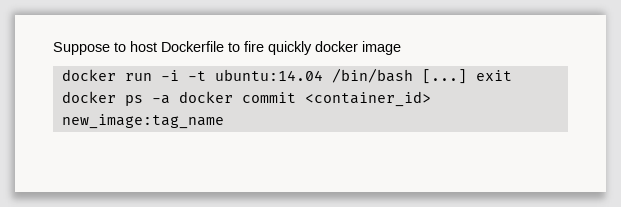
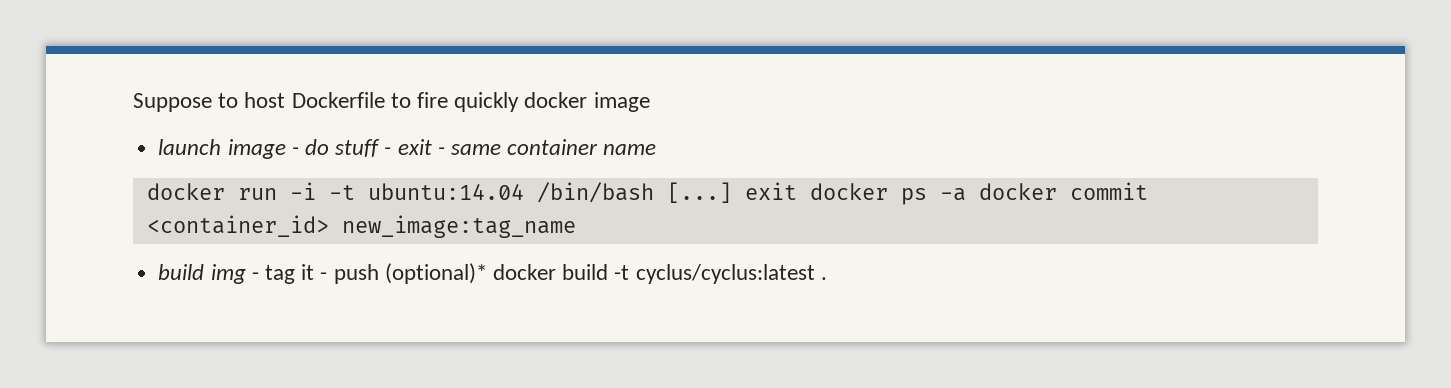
(401, 48) none -> [158,139,657,159] // launch image - do stuff - exit - same container name
(224, 121) none -> [158,263,827,284] // build img - tag it - push (optional)* docker build -t cyclus/cyclus:latest .

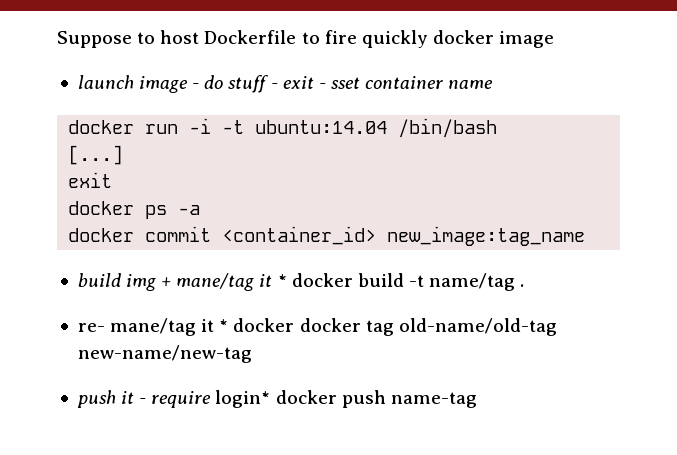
[450,144,501,155] same -> [330,77,360,89] sset
(654, 192) none -> (498, 128) //
[744,182,797,200] exit -> [68,172,113,188] // exit //
(966, 194) none -> (201, 210) //
[251,263,487,284] - tag it - push (optional)* -> [161,273,287,291] + mane/tag it *
[635,264,815,284] cyclus/cyclus:latest -> [429,273,516,291] name/tag
(827, 278) none -> [77,318,557,336] [77,345,252,363] [76,390,477,408] // re- mane/tag it * docker docker tag old-name/old-tag new-name/new-tag // push it - require login* docker push name-tag

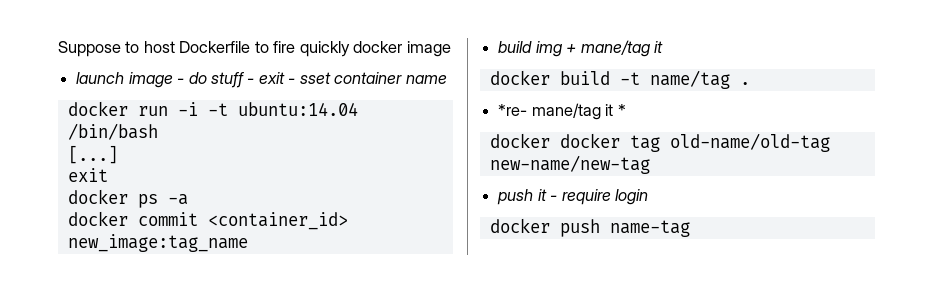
[277,274,287,287] * -> (663, 47) //
[77,318,229,336] re- mane/tag it * -> [498,103,626,120] *re- mane/tag it * //
[215,390,271,408] login* -> [614,189,648,205] login //

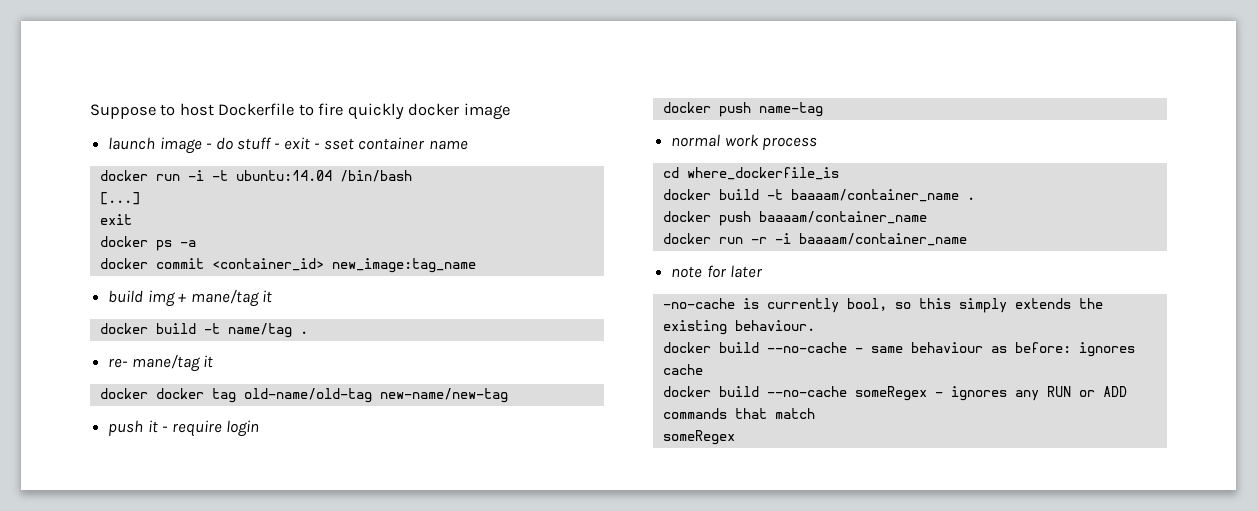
[498,103,626,120] *re- mane/tag it * -> [108,354,214,372] re- mane/tag it
(690, 228) none -> [671,134,818,150] [662,167,839,180] [662,189,975,202] [662,211,927,226] [662,233,967,246] [671,265,764,278] [662,298,1103,313] [662,320,815,335] [662,342,1135,357] [662,364,703,375] [662,386,1127,401] [662,408,815,419] [662,430,735,445] // normal work process // cd where_dockerfile_is // docker build -t baaaam/container_name . // docker push baaaam/container_name // docker run -r -i baaaam/container_name // note for later // -no-cache is currently bool, so this simply extends the existing behaviour. // docker build --no-cache - same behaviour as before: ignores cache // docker build --no-cache someRegex - ignores any RUN or ADD commands that match // someRegex

